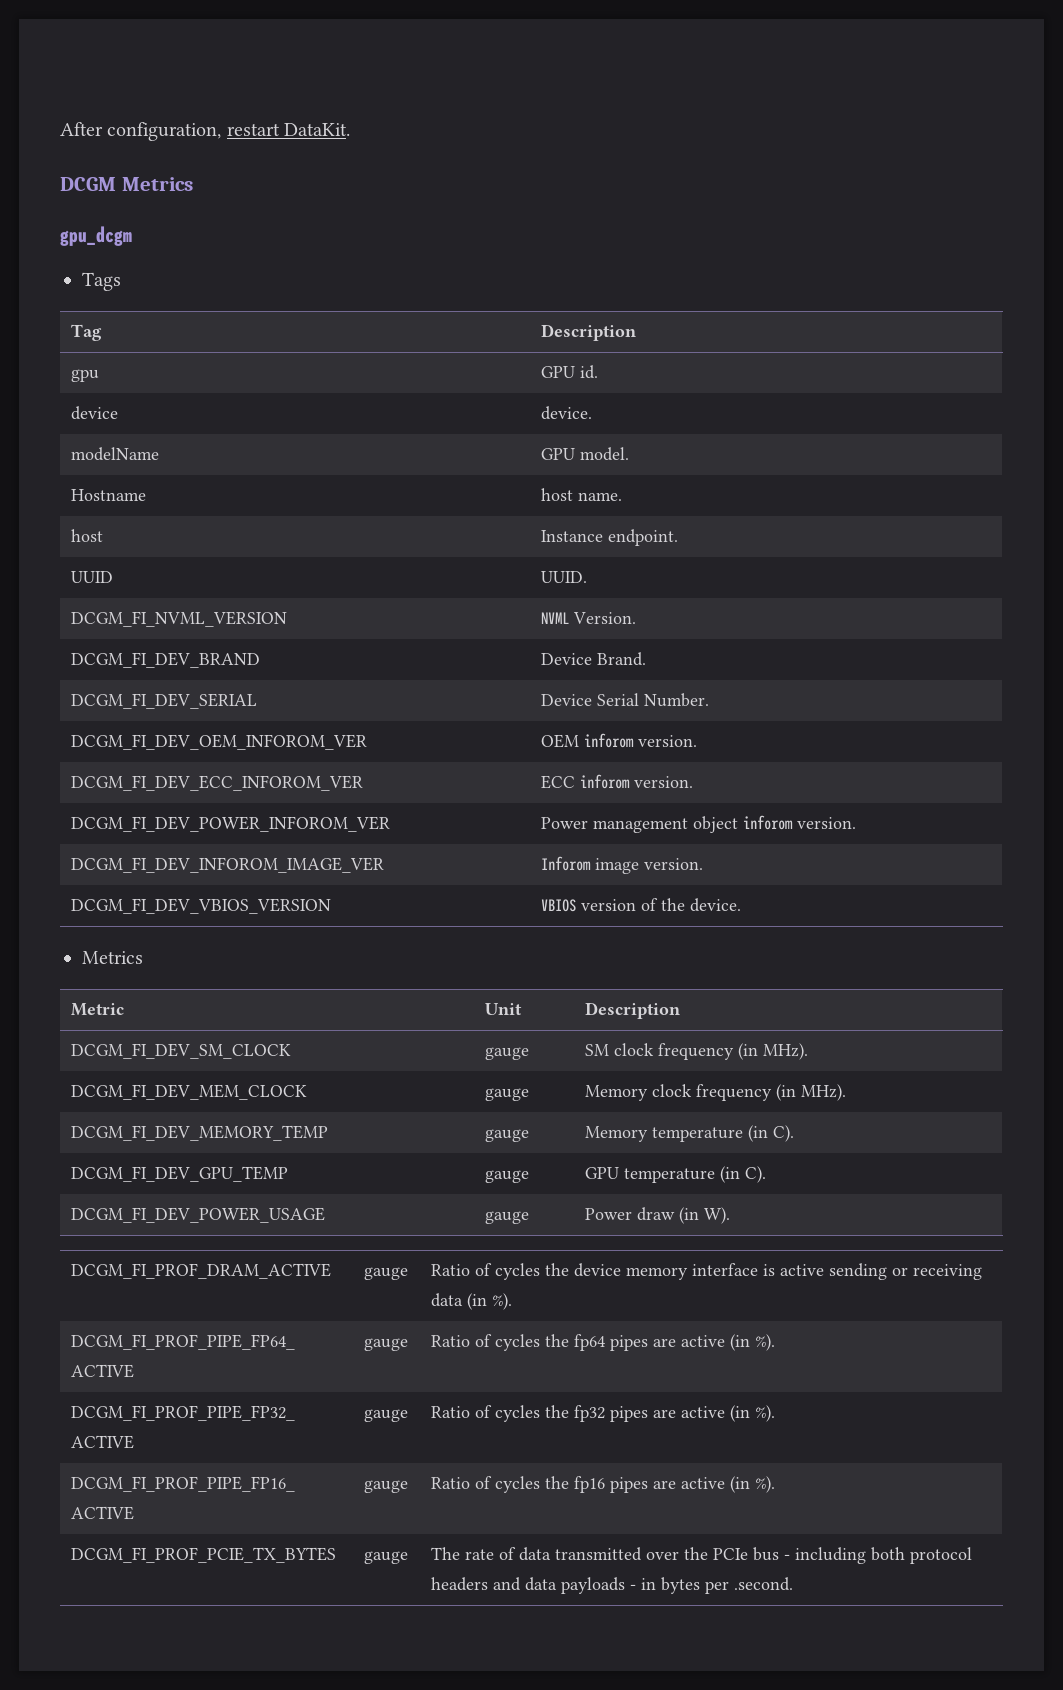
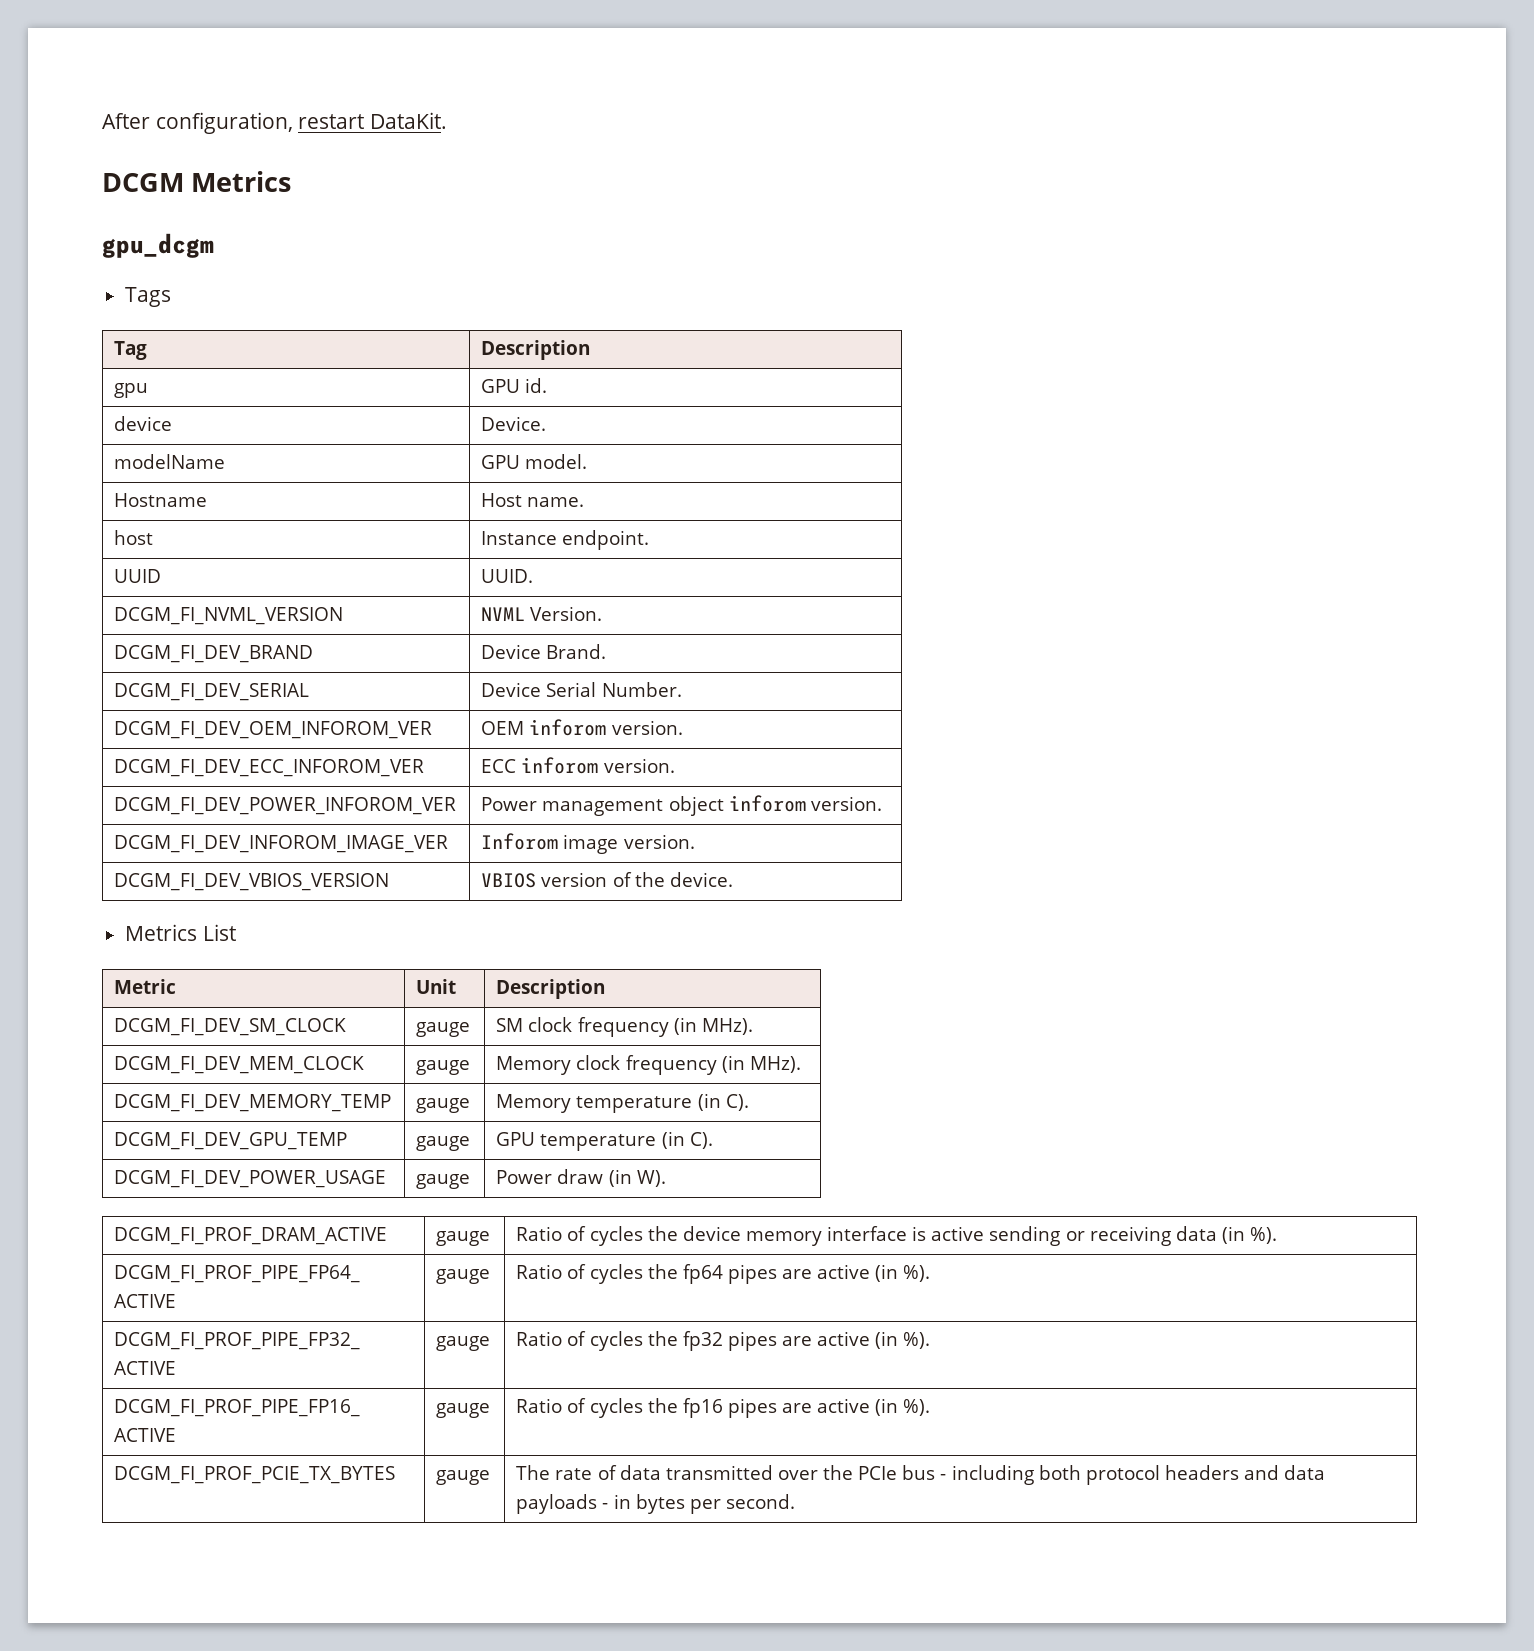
[541,406,593,420] device. -> [481,416,547,431] Device.
[541,488,574,501] host -> [481,493,523,507] Host
(143, 957) none -> [202,924,236,941] List
[734,1577,794,1591] .second. -> [725,1494,795,1509] second.

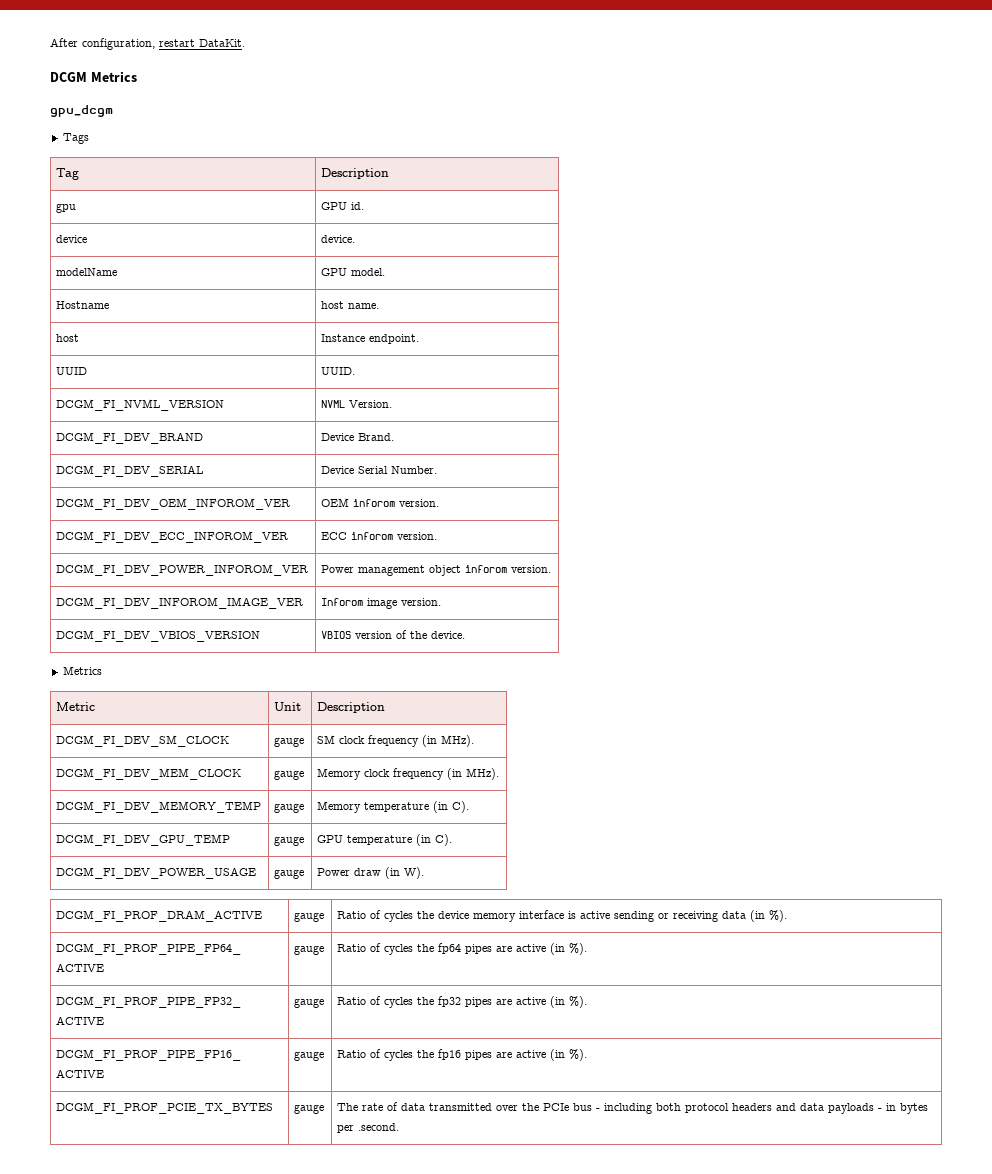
[481,416,547,431] Device. -> [321,235,356,243] device.
[481,493,523,507] Host -> [321,301,345,309] host
[202,924,236,941] List -> (102, 670) none
[725,1494,795,1509] second. -> [358,1123,400,1131] .second.

